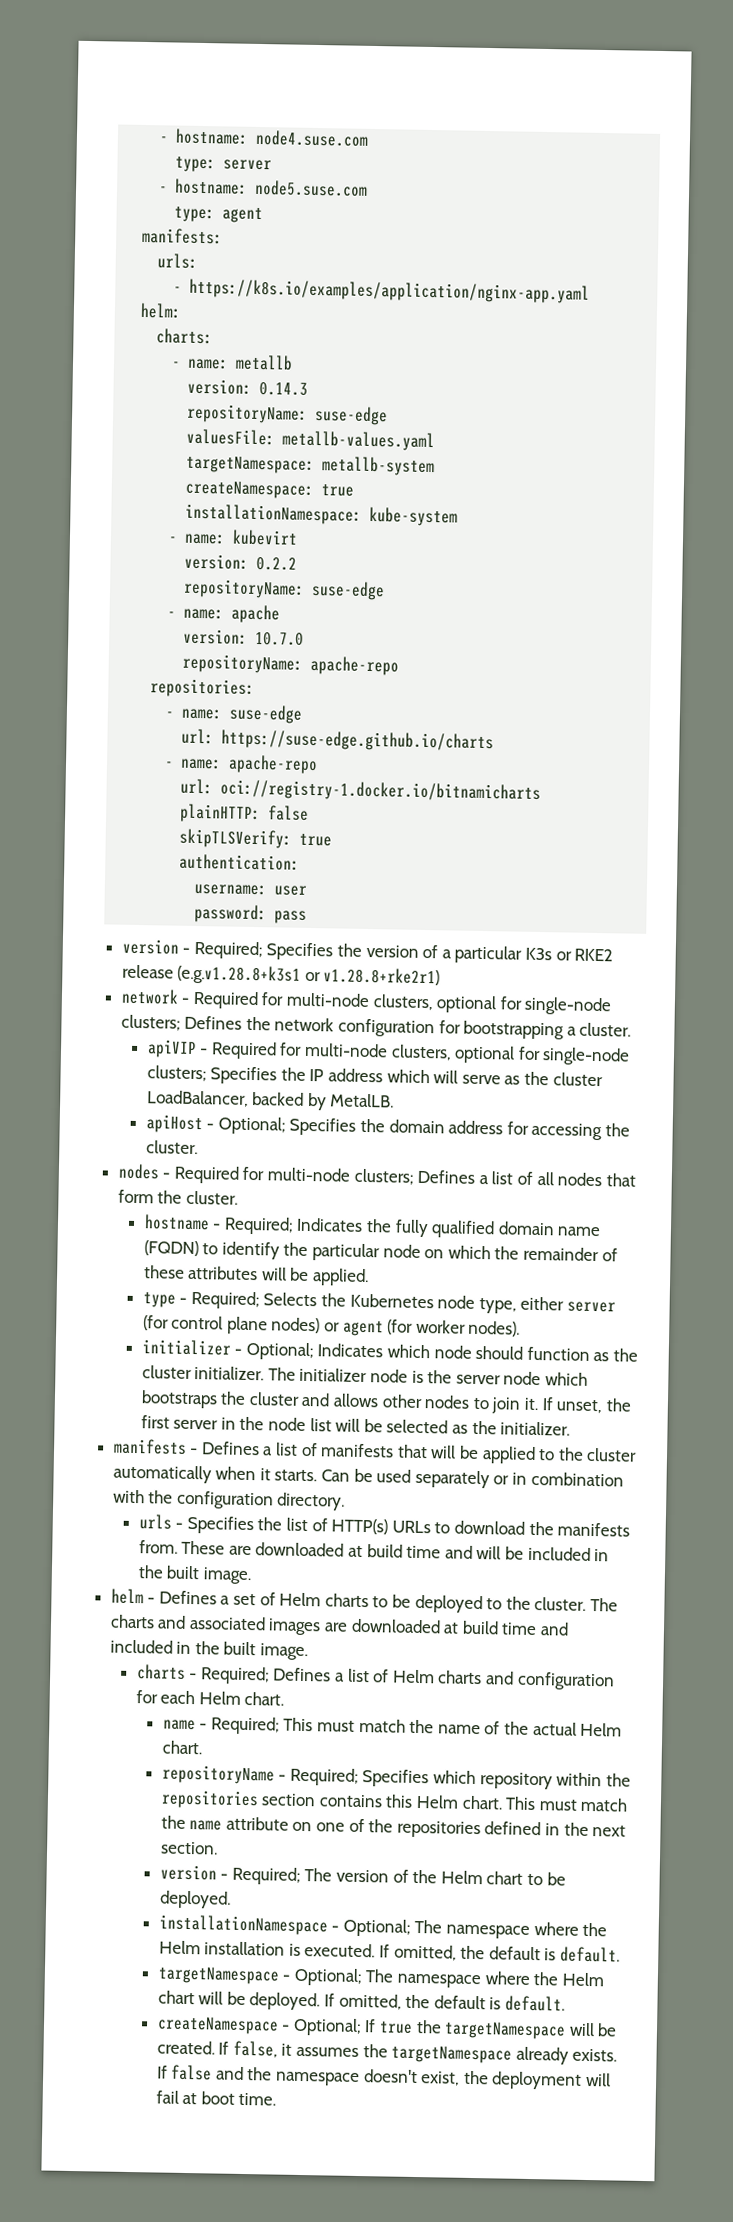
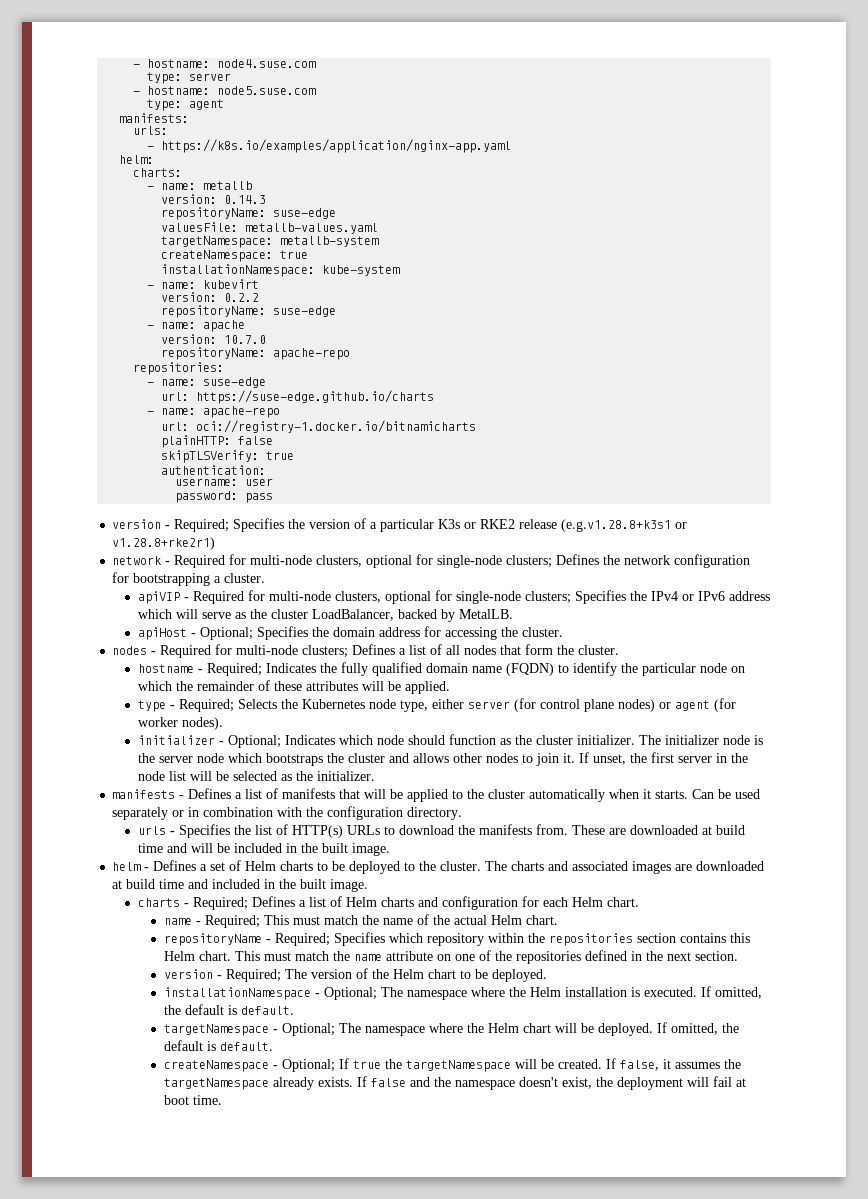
[309,1069,325,1082] IP -> [650,591,725,601] IPv4 or IPv6

